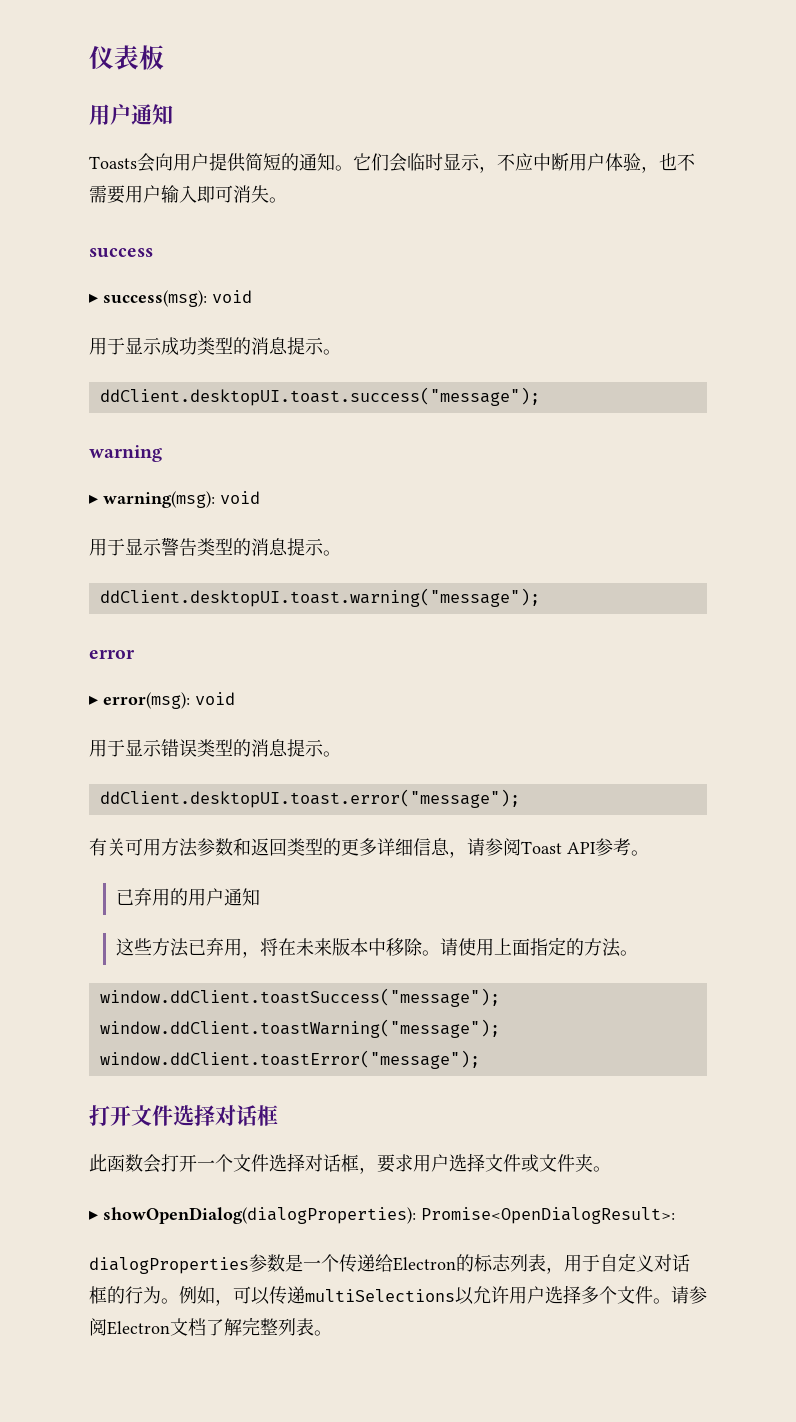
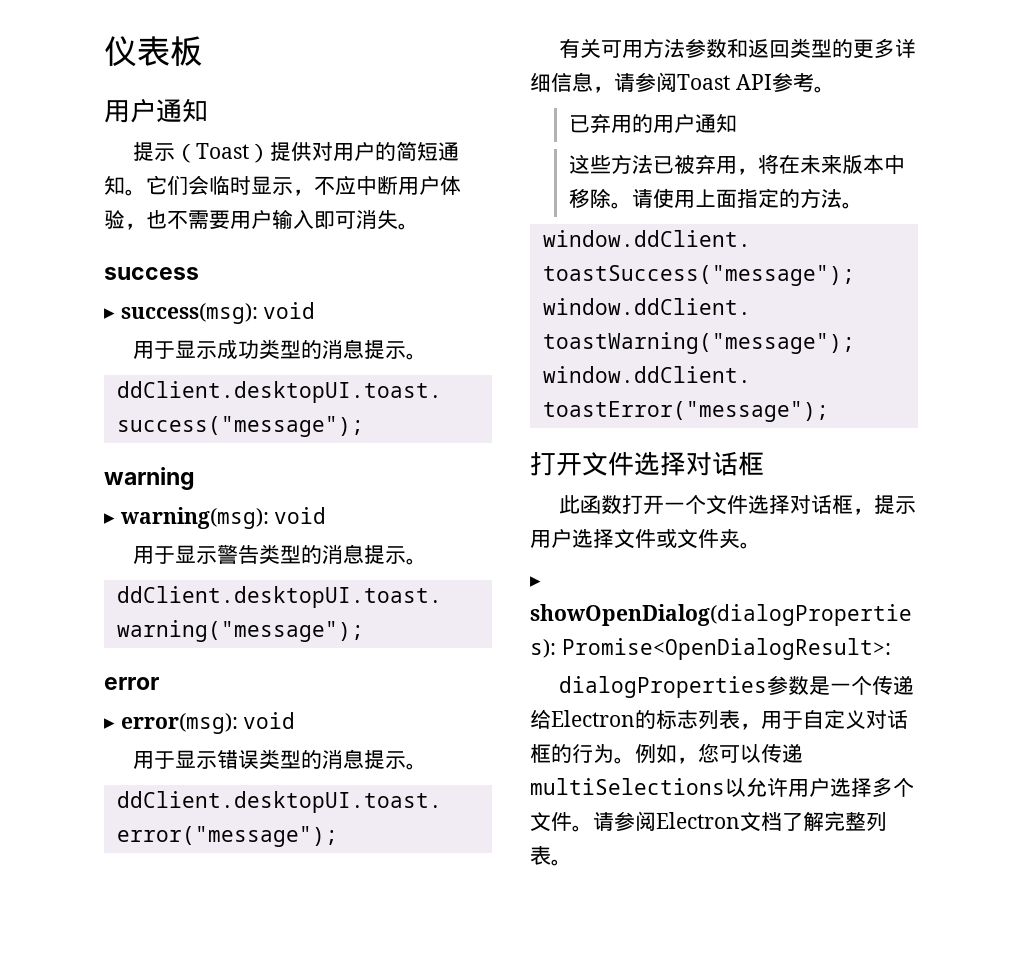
[89,153,299,172] Toasts会向用户提供简短的 -> [133,141,439,163] 提示（Toast）提供对用户的简短
(207, 947) none -> [673,155,695,174] 被
[143,1154,161,1173] 会 -> (623, 504) none
[377,1154,413,1173] 要求 -> [874,495,917,514] 提示
(233, 1302) none -> [698,743,719,763] 您

